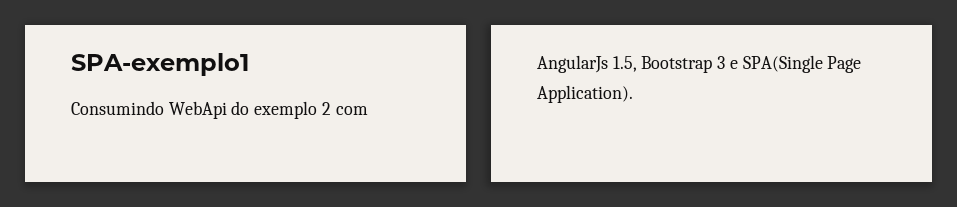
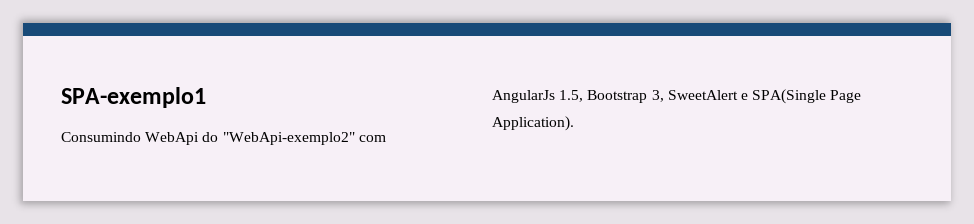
[254,101,331,119] exemplo 2 -> [222,132,355,145] "WebApi-exemplo2"
[717,56,726,69] 3 -> [651,90,738,102] 3, SweetAlert

